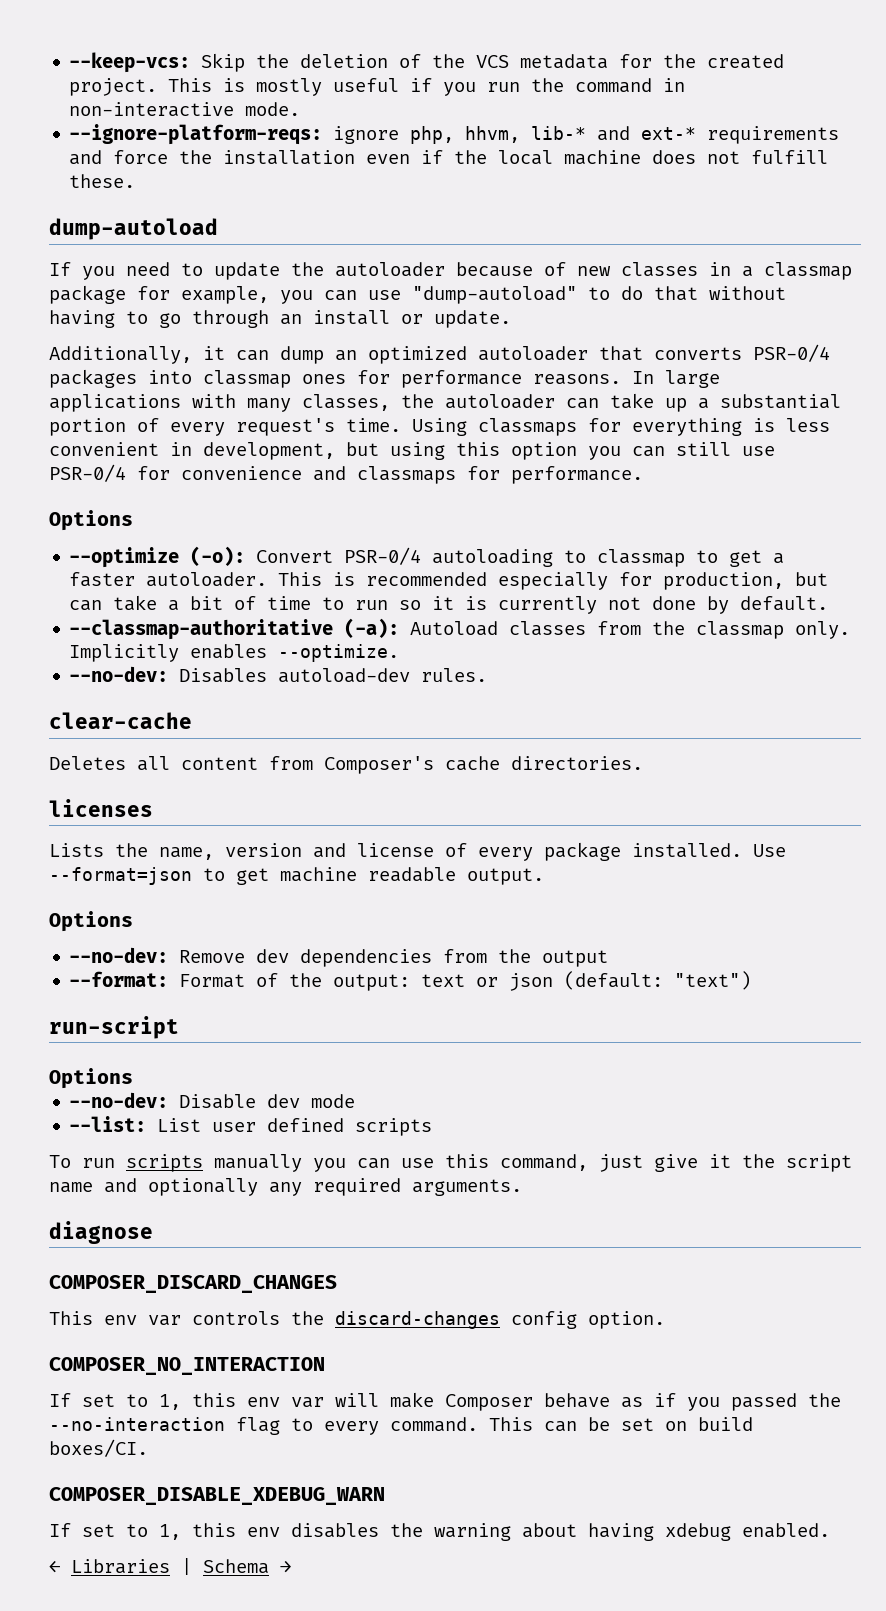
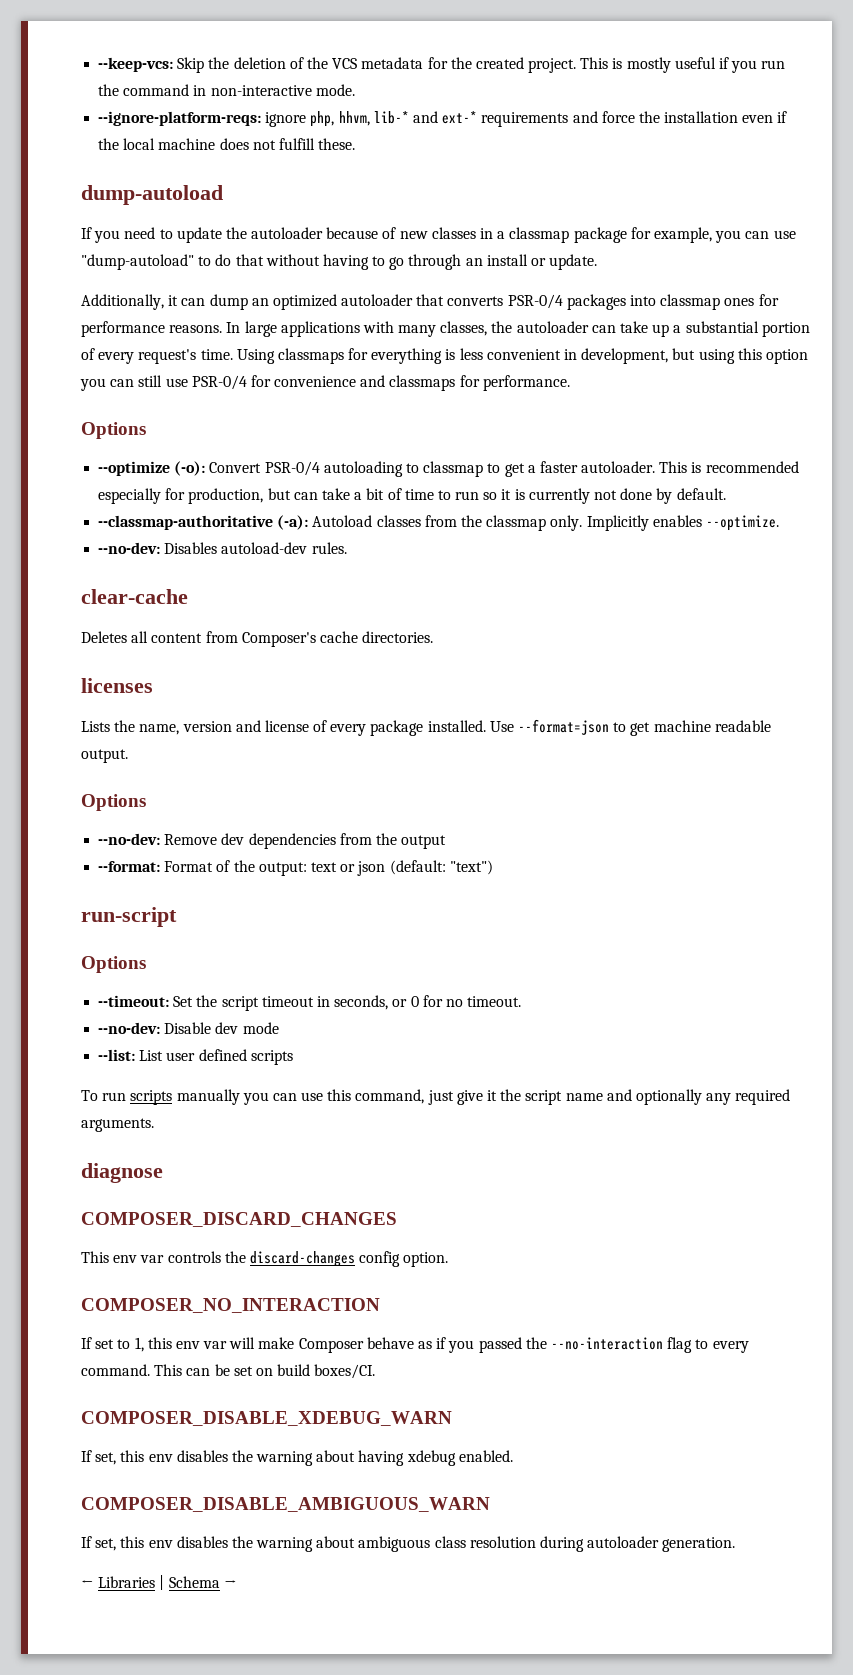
(133, 1078) none -> [98,995,522,1011] // --timeout: Set the script timeout in seconds, or 0 for no timeout.
[82,1524,181,1540] set to 1, -> [95,1452,117,1465] set,
(830, 1530) none -> [81,1497,490,1512] [81,1536,736,1552] // COMPOSER_DISABLE_AMBIGUOUS_WARN // If set, this env disables the warning about ambiguous class resolution during autoloader generation.

